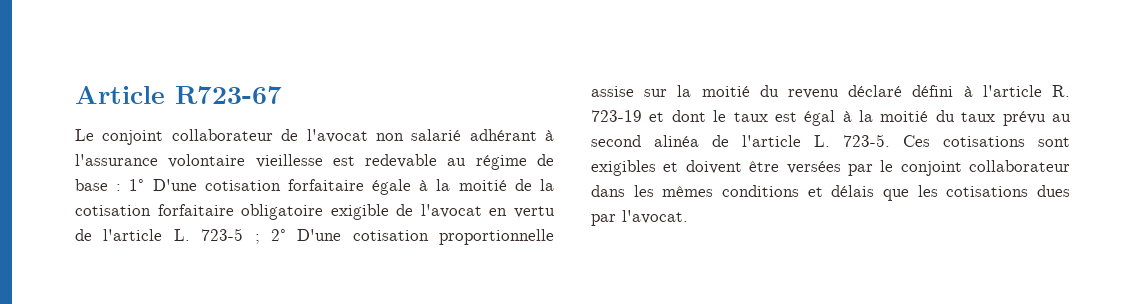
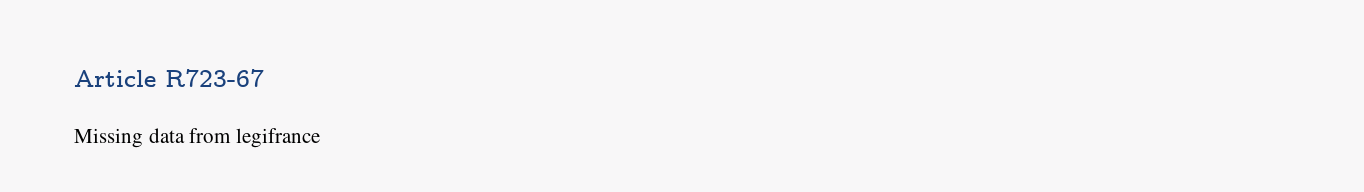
[75,129,554,145] [75,154,554,170] [75,179,554,195] [75,204,555,220] [75,228,554,245] [591,85,1070,99] [591,110,1071,126] [591,134,1070,147] [591,160,1070,176] [591,185,1070,201] [591,210,688,226] Le conjoint collaborateur de l'avocat non salarié adhérant à l'assurance volontaire vieillesse est redevable au régime de base : 1° D'une cotisation forfaitaire égale à la moitié de la cotisation forfaitaire obligatoire exigible de l'avocat en vertu de l'article L. 723-5 ; 2° D'une cotisation proportionnelle assise sur la moitié du revenu déclaré défini à l'article R. 723-19 et dont le taux est égal à la moitié du taux prévu au second alinéa de l'article L. 723-5. Ces cotisations sont exigibles et doivent être versées par le conjoint collaborateur dans les mêmes conditions et délais que les cotisations dues par l'avocat. -> [74,128,321,148] Missing data from legifrance

